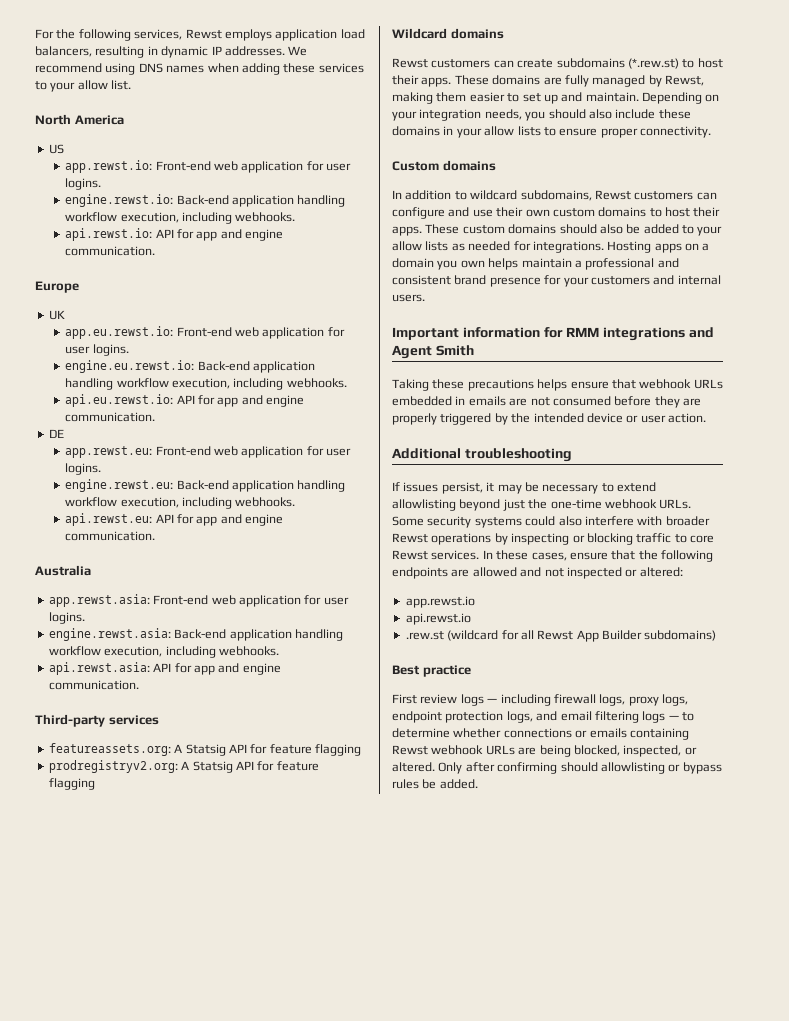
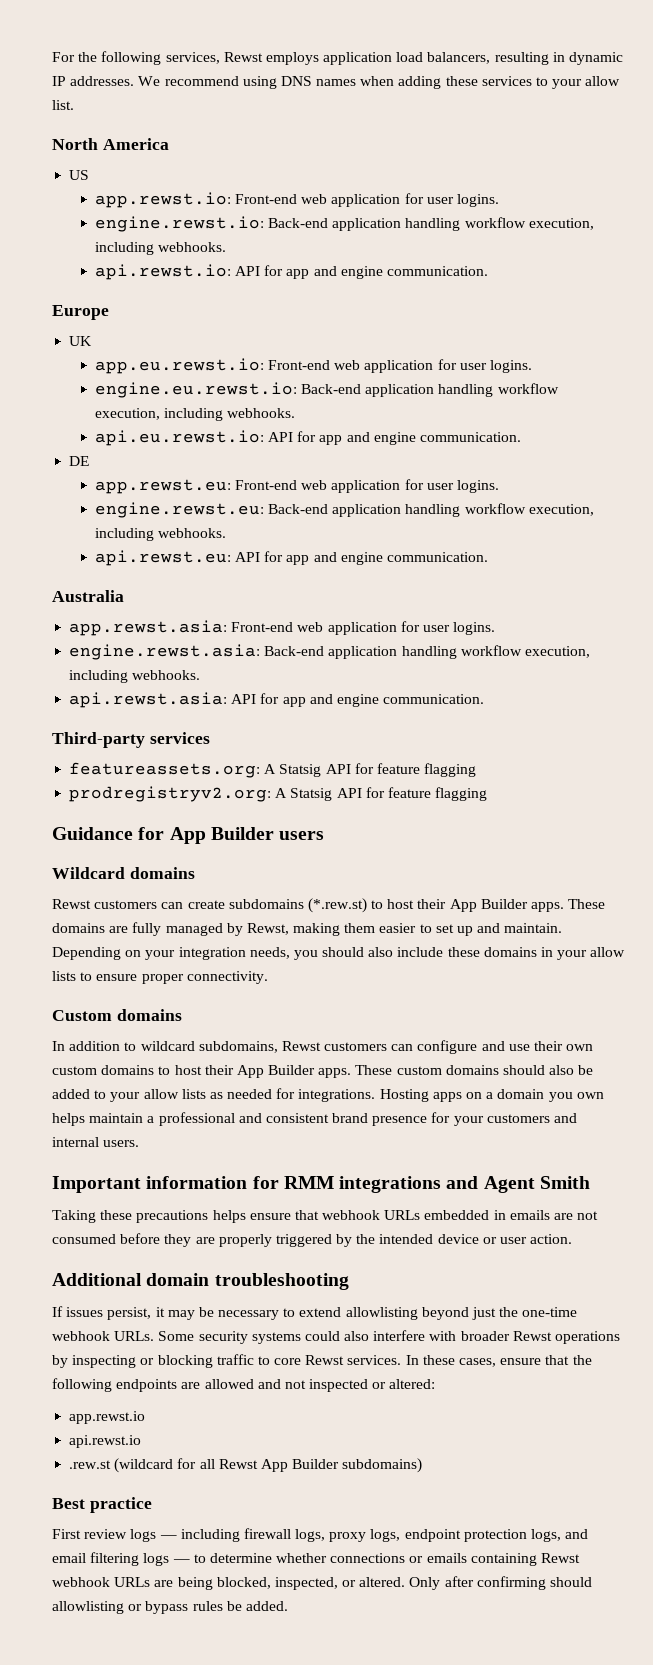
(95, 784) none -> [52,827,325,844] // Guidance for App Builder users
(419, 80) none -> [449,899,528,912] App Builder
(721, 212) none -> [236,1065,316,1078] App Builder
(461, 453) none -> [146,1273,210,1286] domain

